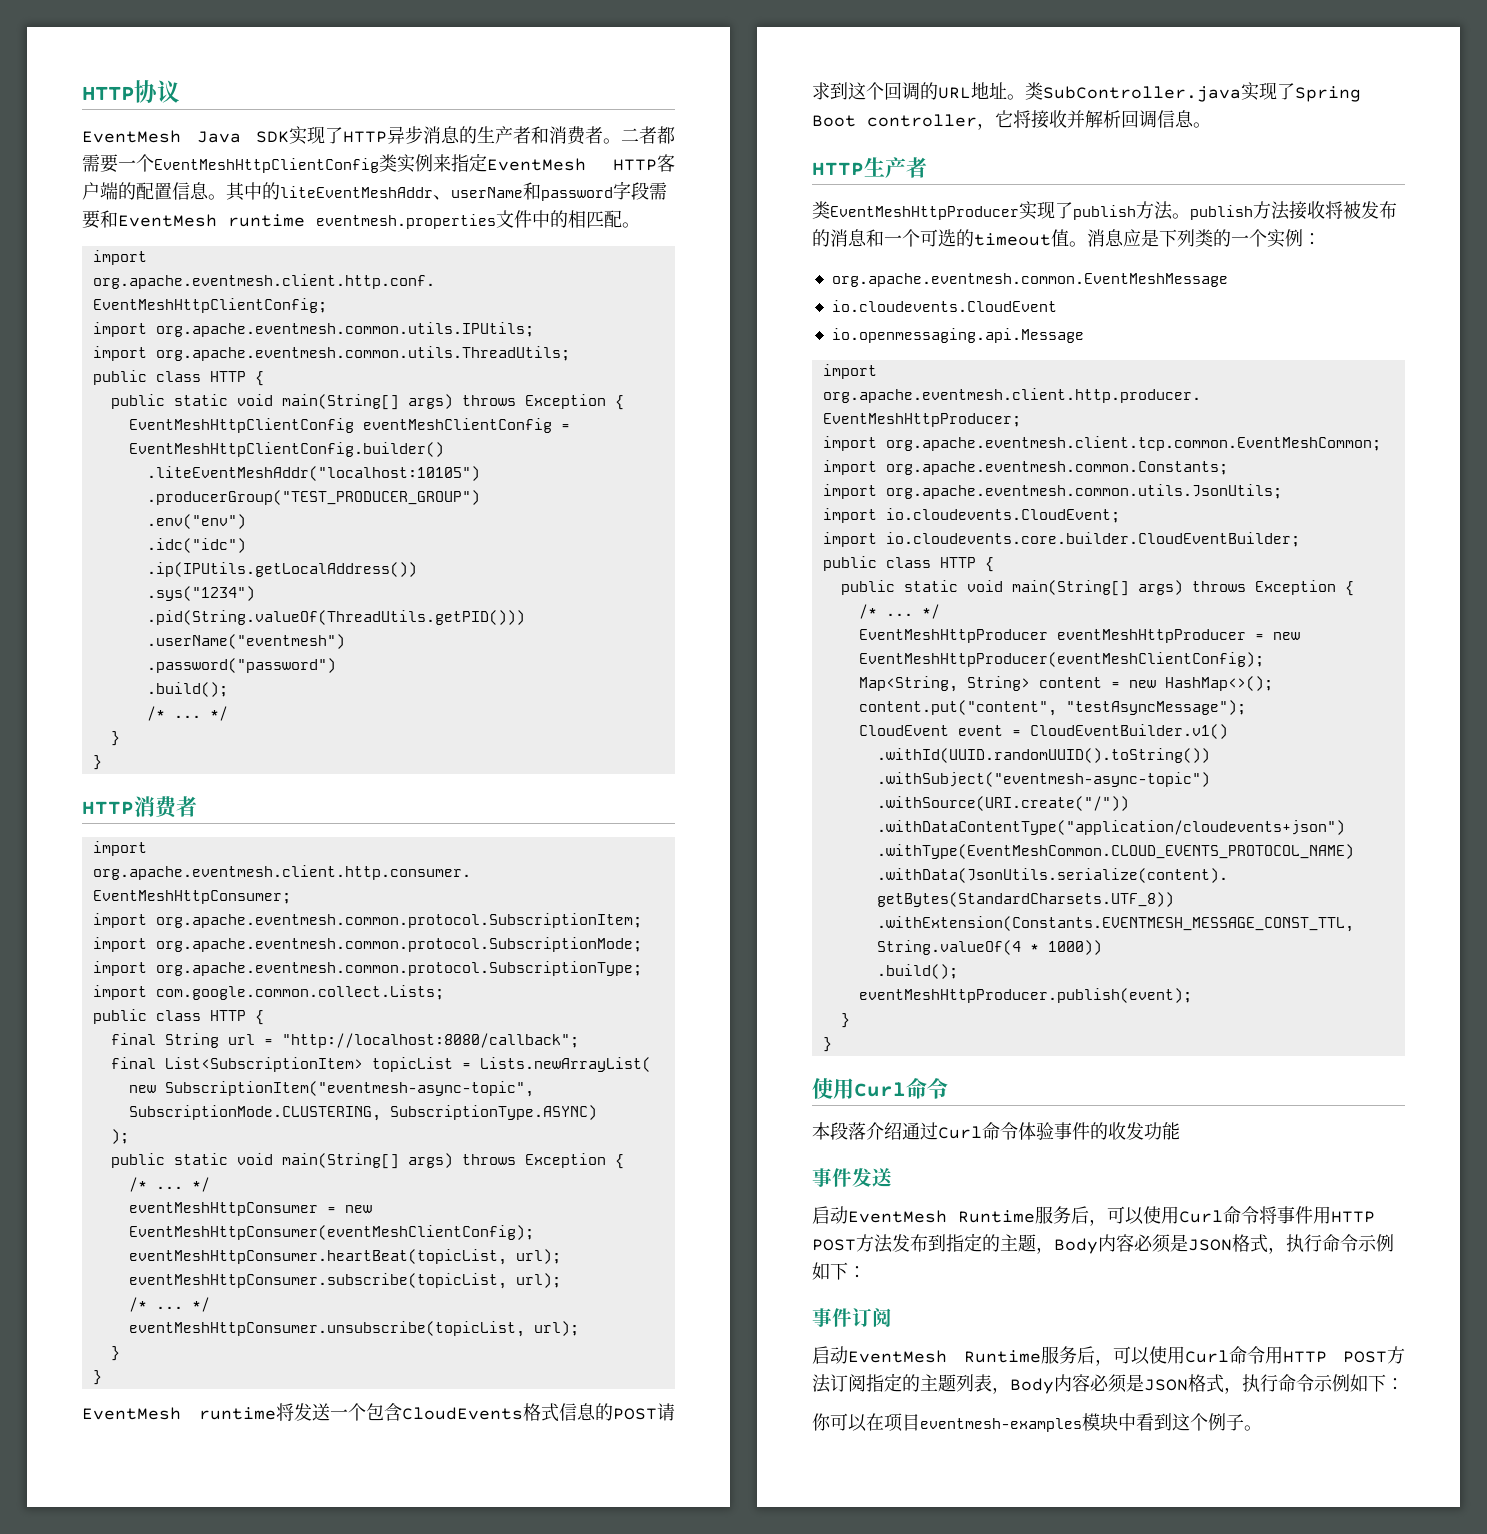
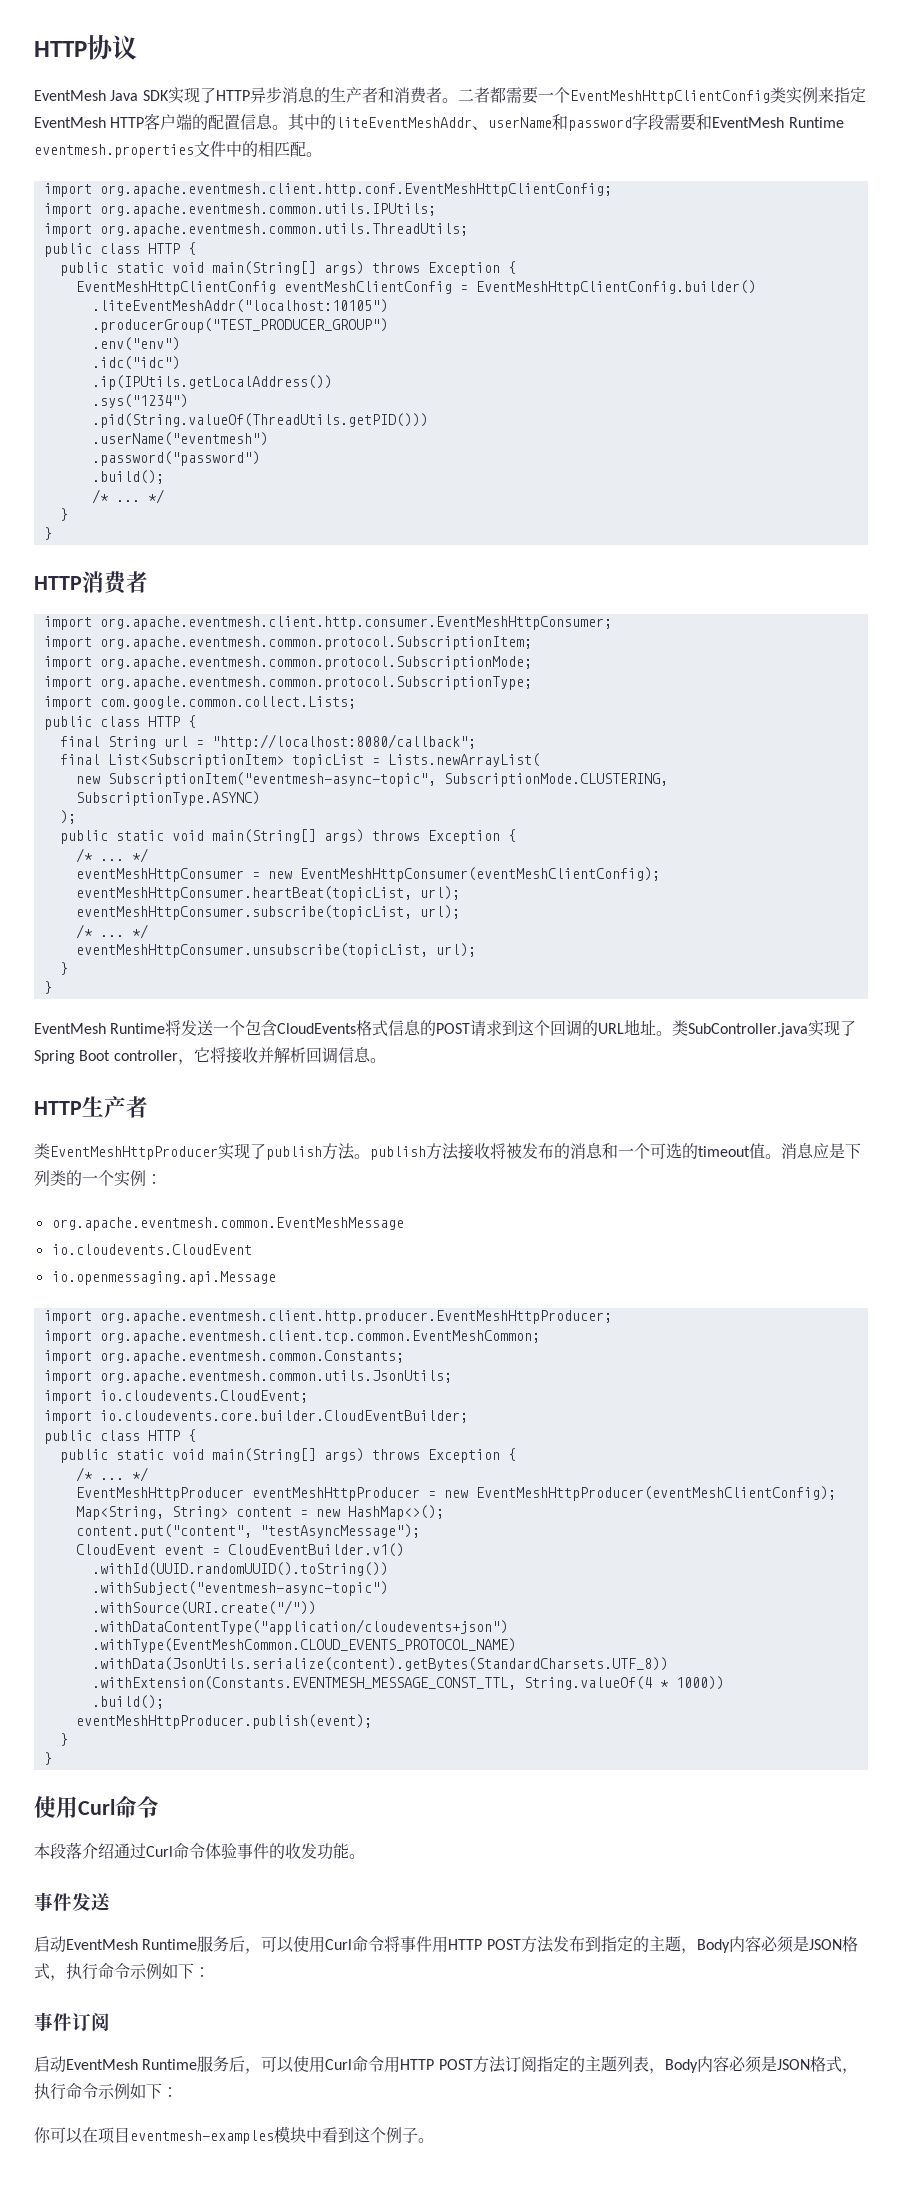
[228,214,305,227] runtime -> [788,117,844,128] Runtime
[199,1407,276,1420] runtime -> [110,1023,166,1034] Runtime
(1180, 1131) none -> [349,1854,365,1859] 。

